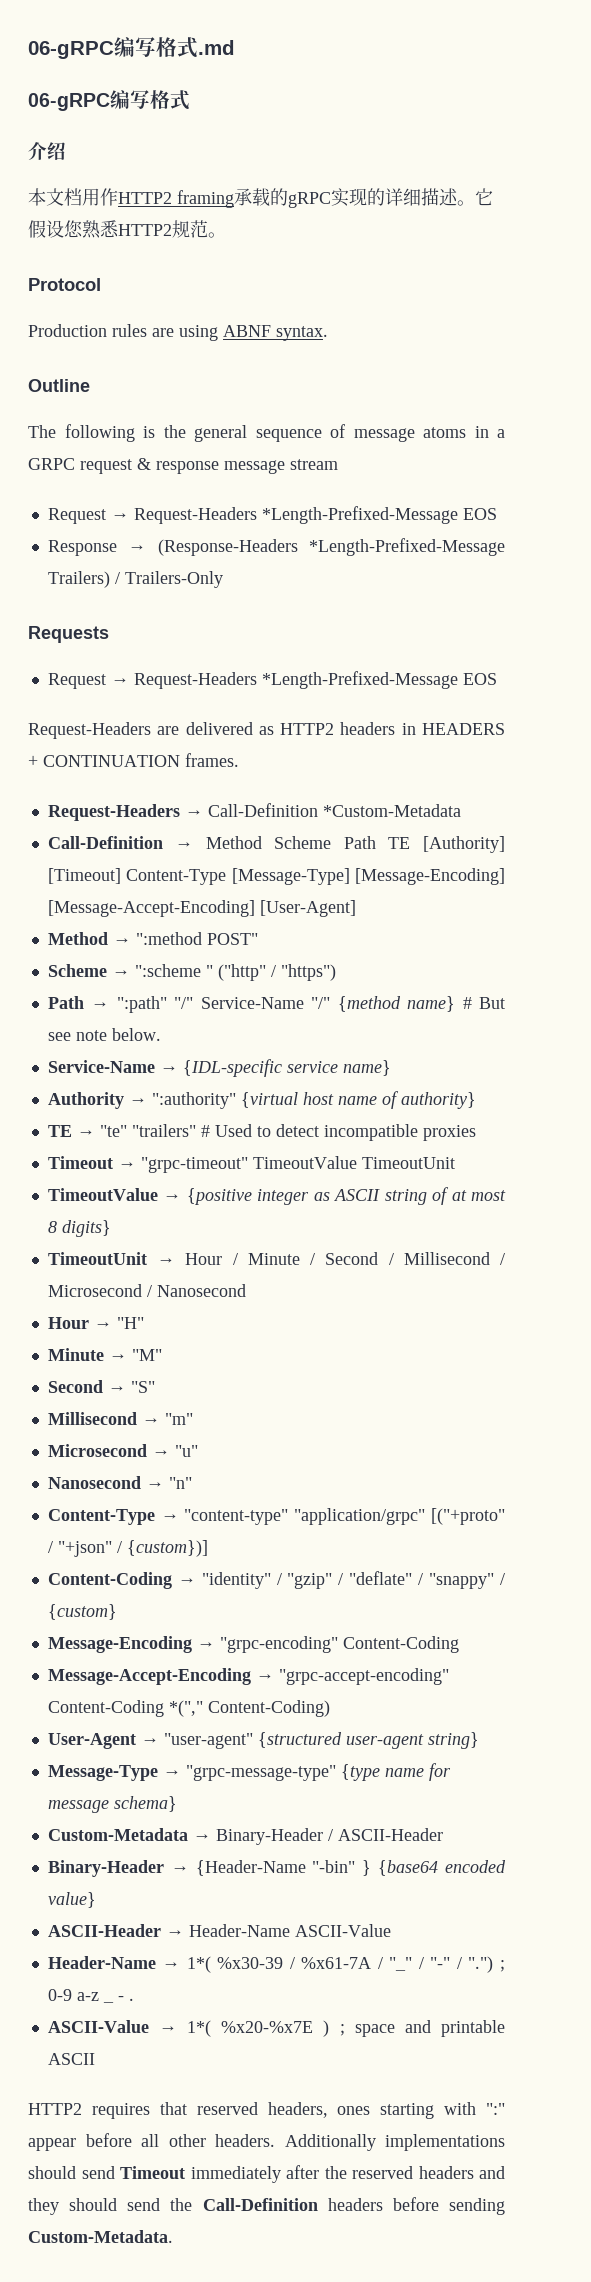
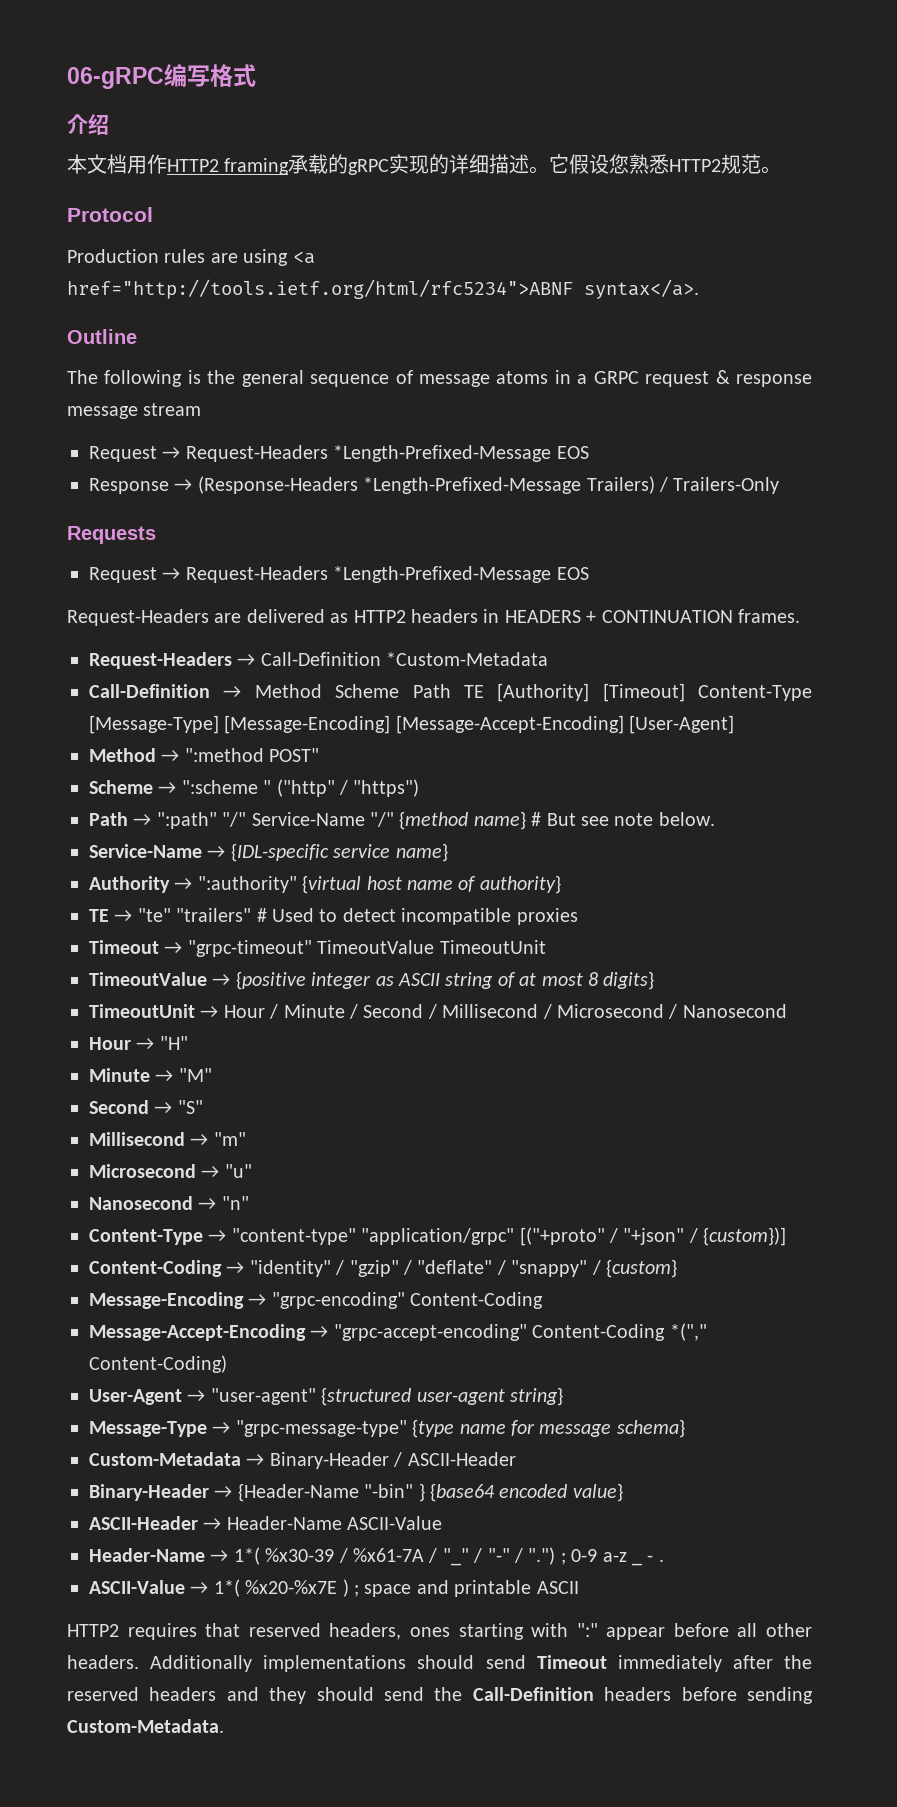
[28,37,235,59] [28,90,190,111] 06-gRPC编写格式.md // 06-gRPC编写格式 -> [67,64,256,89] 06-gRPC编写格式
[223,325,328,341] ABNF syntax. -> [292,251,315,264] [67,279,699,299] <a href="http://tools.ietf.org/html/rfc5234">ABNF syntax</a>.

